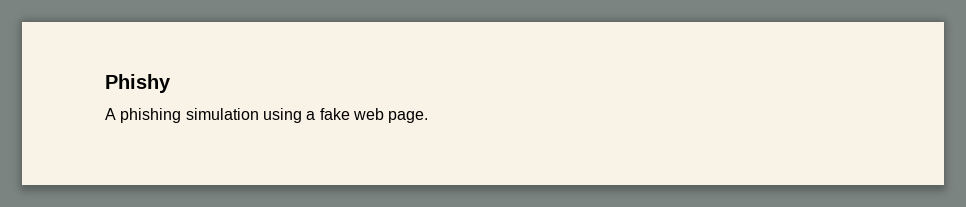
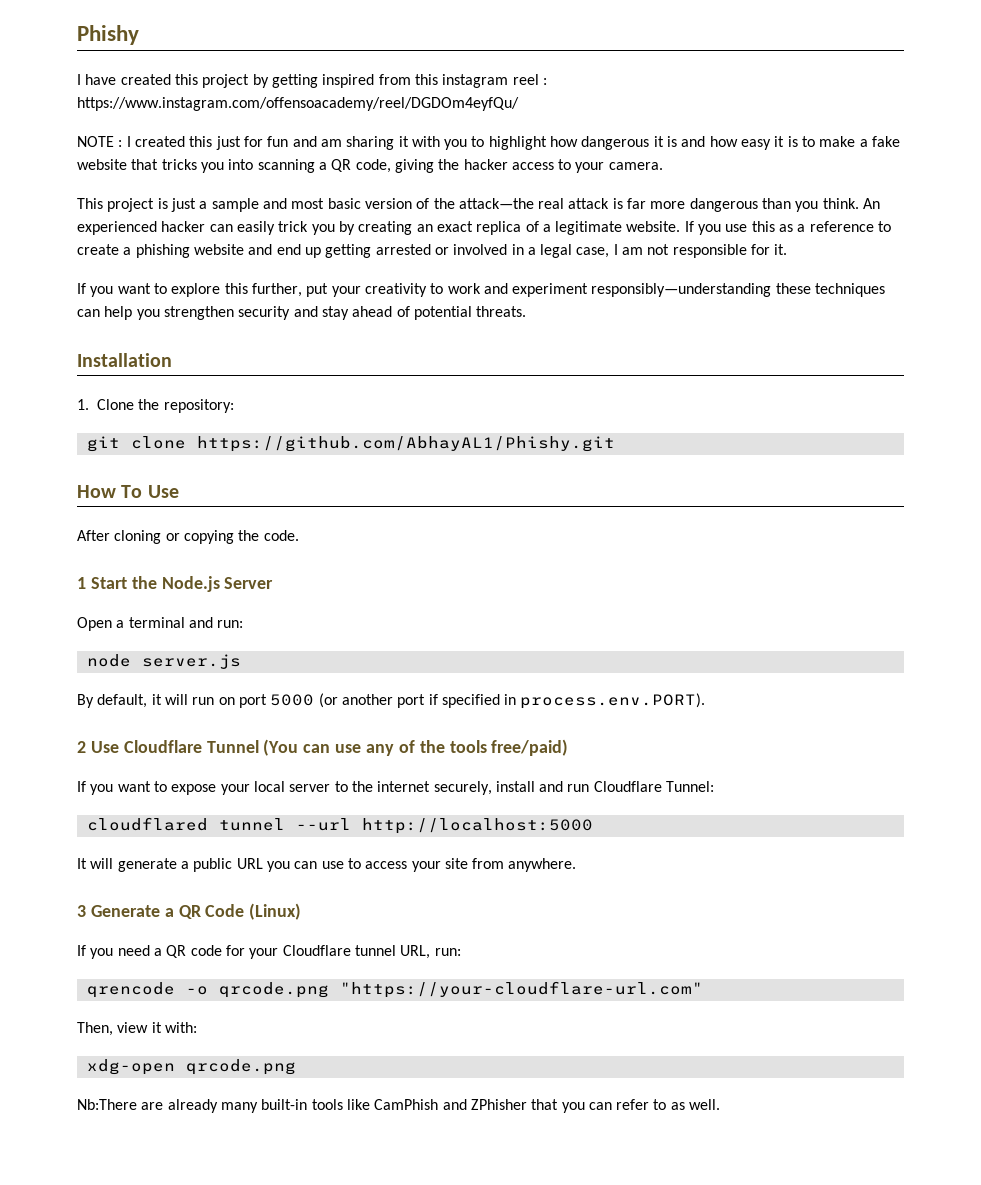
[105,108,429,123] A phishing simulation using a fake web page. -> [77,74,547,88] [77,97,519,111] [77,136,900,150] [77,159,663,173] [77,198,881,212] [77,221,892,235] [77,244,788,258] [77,283,886,297] [77,306,527,320] [77,353,172,367] [77,399,234,413] [86,436,615,452] [77,485,179,498] [77,530,299,544] [77,576,274,592] [77,617,244,631] [86,654,241,669] [77,693,706,709] [77,739,569,756] [77,781,715,795] [86,817,593,834] [77,858,577,872] [77,903,302,920] [77,945,461,959] [86,981,703,998] [77,1022,197,1036] [86,1059,296,1075] [77,1099,721,1113] I have created this project by getting inspired from this instagram reel : https://www.instagram.com/offensoacademy/reel/DGDOm4eyfQu/ // NOTE : I created this just for fun and am sharing it with you to highlight how dangerous it is and how easy it is to make a fake website that tricks you into scanning a QR code, giving the hacker access to your camera. // This project is just a sample and most basic version of the attack—the real attack is far more dangerous than you think. An experienced hacker can easily trick you by creating an exact replica of a legitimate website. If you use this as a reference to create a phishing website and end up getting arrested or involved in a legal case, I am not responsible for it. // If you want to explore this further, put your creativity to work and experiment responsibly—understanding these techniques can help you strengthen security and stay ahead of potential threats. // Installation // 1. Clone the repository: // git clone https://github.com/AbhayAL1/Phishy.git // How To Use // After cloning or copying the code. // 1 Start the Node.js Server // Open a terminal and run: // node server.js // By default, it will run on port 5000 (or another port if specified in process.env.PORT). // 2 Use Cloudflare Tunnel (You can use any of the tools free/paid) // If you want to expose your local server to the internet securely, install and run Cloudflare Tunnel: // cloudflared tunnel --url http://localhost:5000 // It will generate a public URL you can use to access your site from anywhere. // 3 Generate a QR Code (Linux) // If you need a QR code for your Cloudflare tunnel URL, run: // qrencode -o qrcode.png "https://your-cloudflare-url.com" // Then, view it with: // xdg-open qrcode.png // Nb:There are already many built-in tools like CamPhish and ZPhisher that you can refer to as well.

